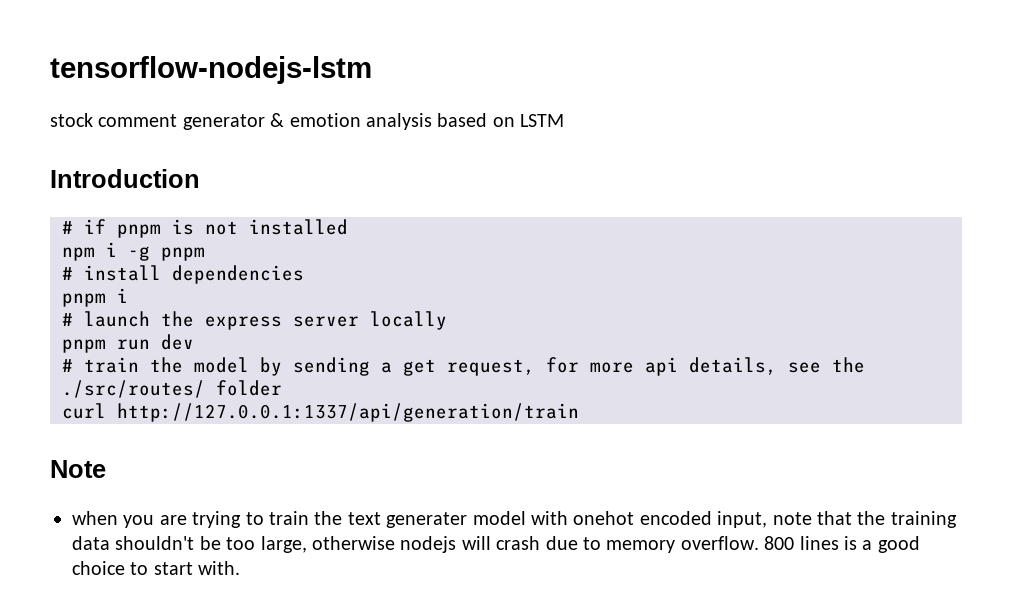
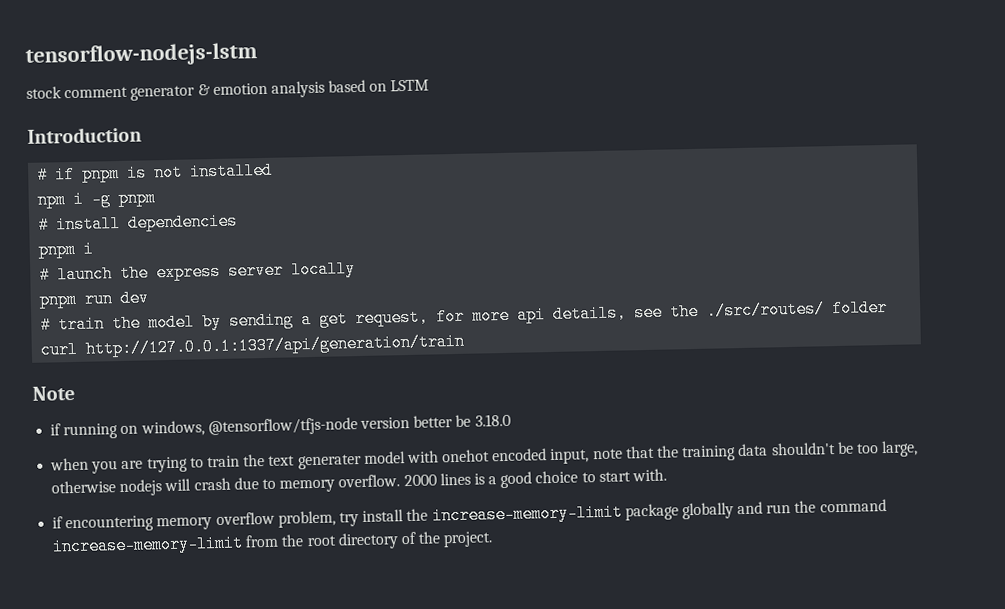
(106, 469) none -> [50,413,511,440] // if running on windows, @tensorflow/tfjs-node version better be 3.18.0
[764,536,795,550] 800 -> [403,474,437,487] 2000
(241, 568) none -> [52,499,887,533] [52,531,494,556] // if encountering memory overflow problem, try install the increase-memory-limit package globally and run the command increase-memory-limit from the root directory of the project.

